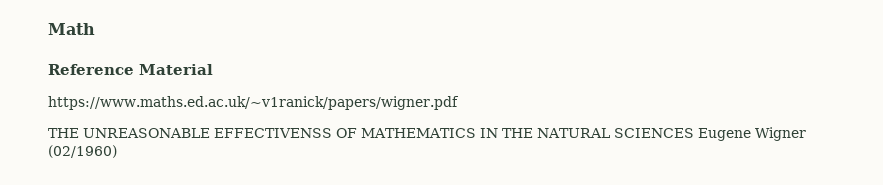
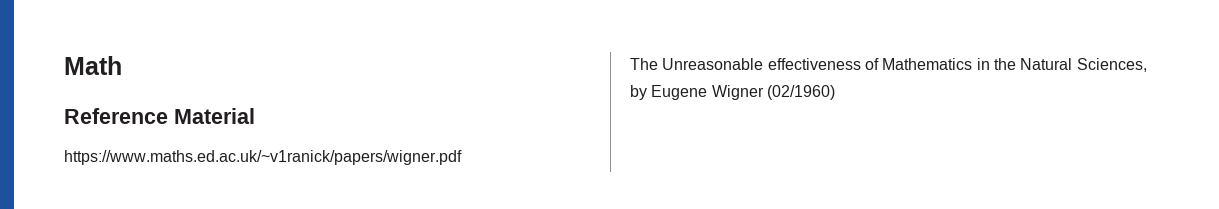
[48,128,694,138] THE UNREASONABLE EFFECTIVENSS OF MATHEMATICS IN THE NATURAL SCIENCES -> [630,58,1147,72] [630,85,647,100] The Unreasonable effectiveness of Mathematics in the Natural Sciences, by

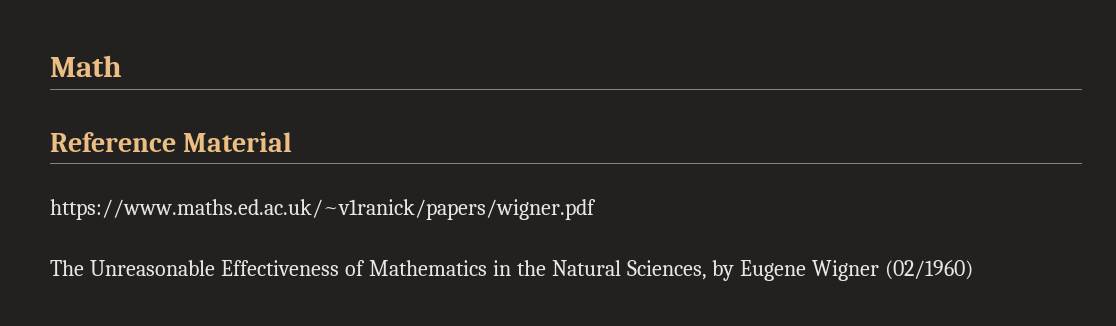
[767,58,861,70] effectiveness -> [220,260,339,276] Effectiveness

